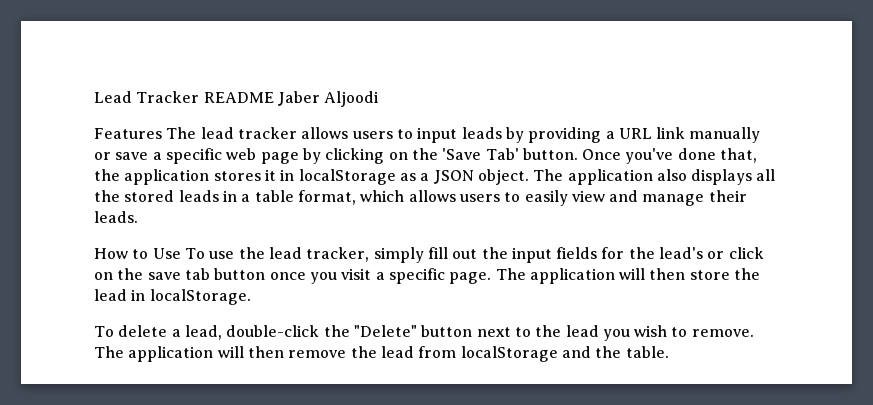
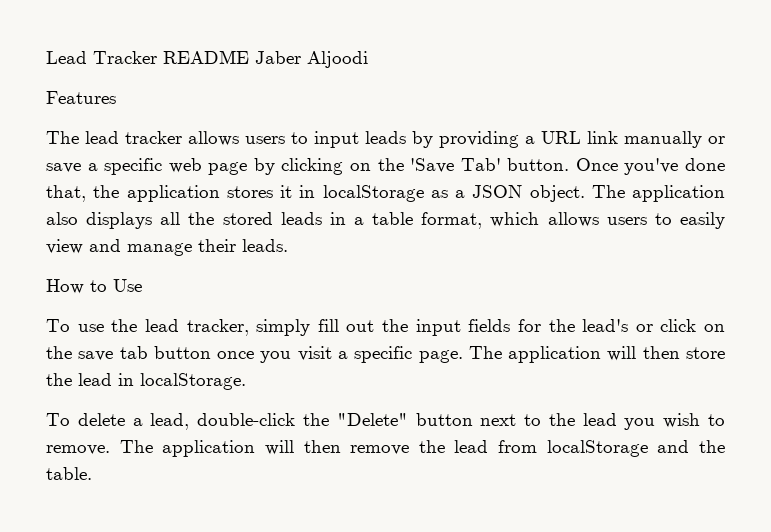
(162, 133) none -> (116, 97) //
(181, 253) none -> (142, 285) //

